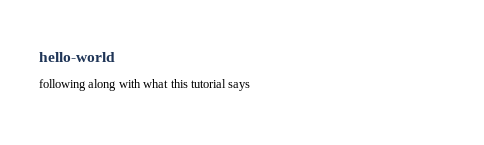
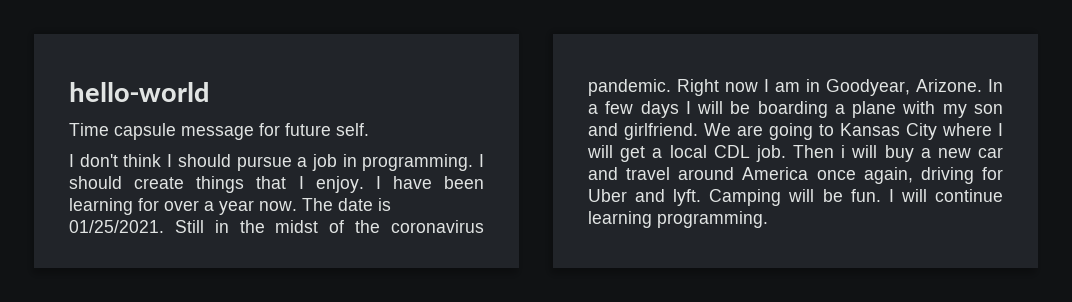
[39,79,251,91] following along with what this tutorial says -> [69,123,369,140] [69,154,484,171] [69,176,484,193] [69,198,391,215] [69,220,484,233] [588,79,1003,96] [588,101,1003,118] [588,123,1003,140] [587,145,1003,162] [588,167,1003,184] [588,189,1003,206] [588,211,768,228] Time capsule message for future self. // I don't think I should pursue a job in programming. I should create things that I enjoy. I have been learning for over a year now. The date is 01/25/2021. Still in the midst of the coronavirus pandemic. Right now I am in Goodyear, Arizone. In a few days I will be boarding a plane with my son and girlfriend. We are going to Kansas City where I will get a local CDL job. Then i will buy a new car and travel around America once again, driving for Uber and lyft. Camping will be fun. I will continue learning programming.

